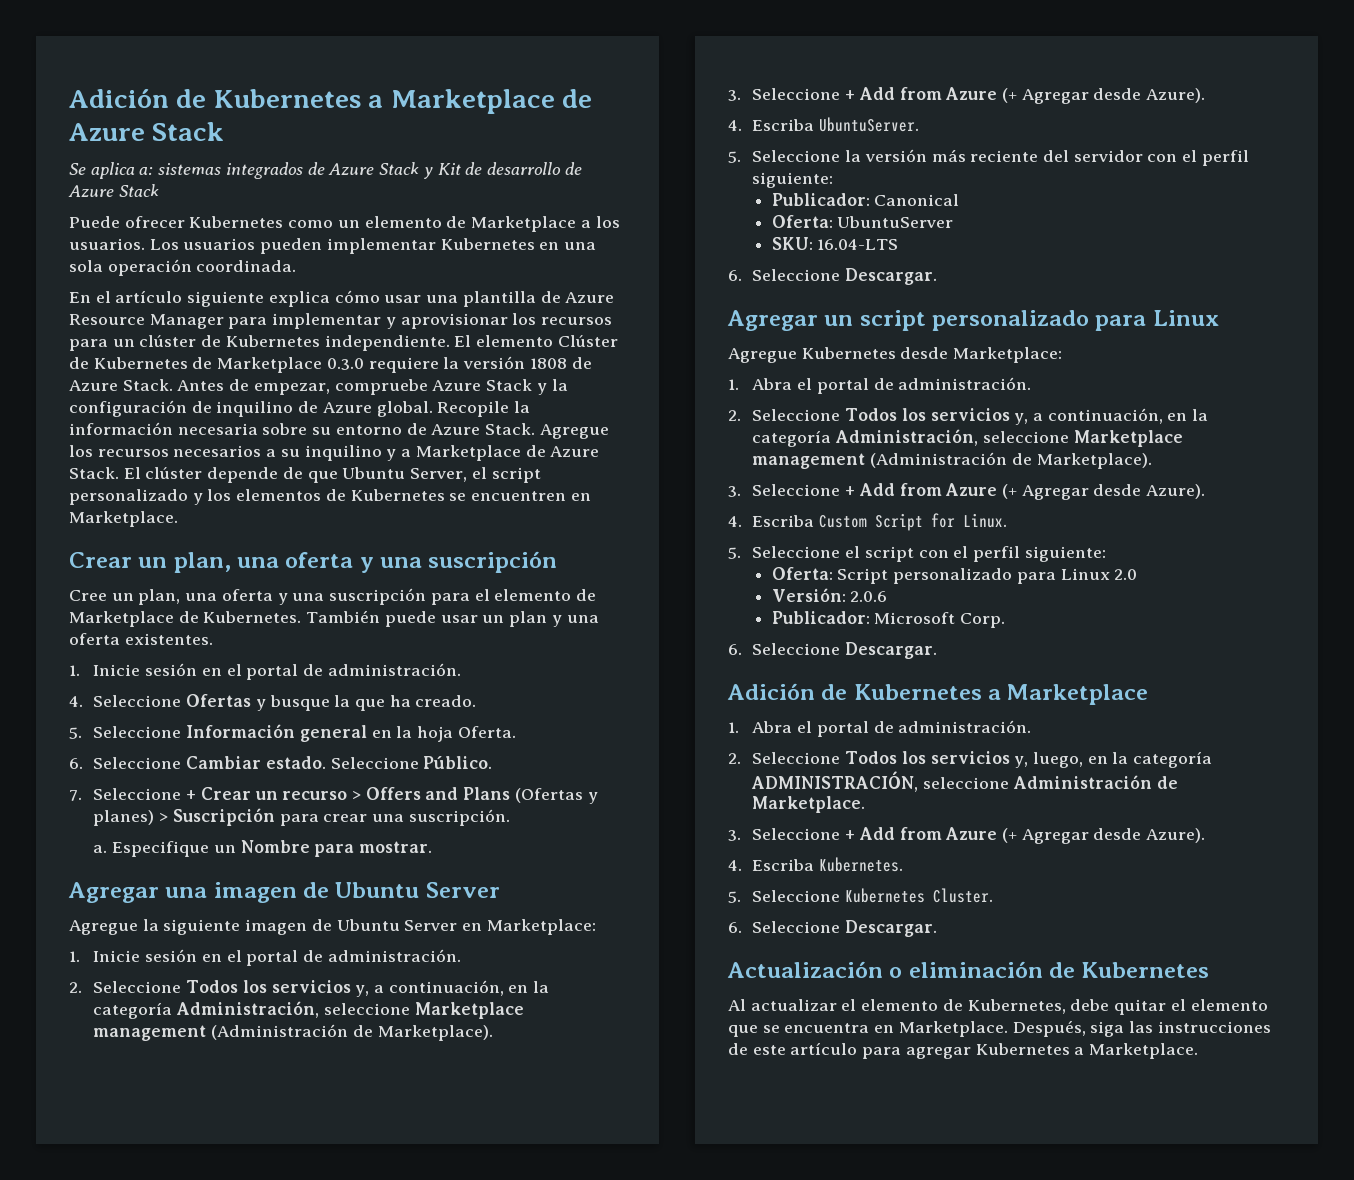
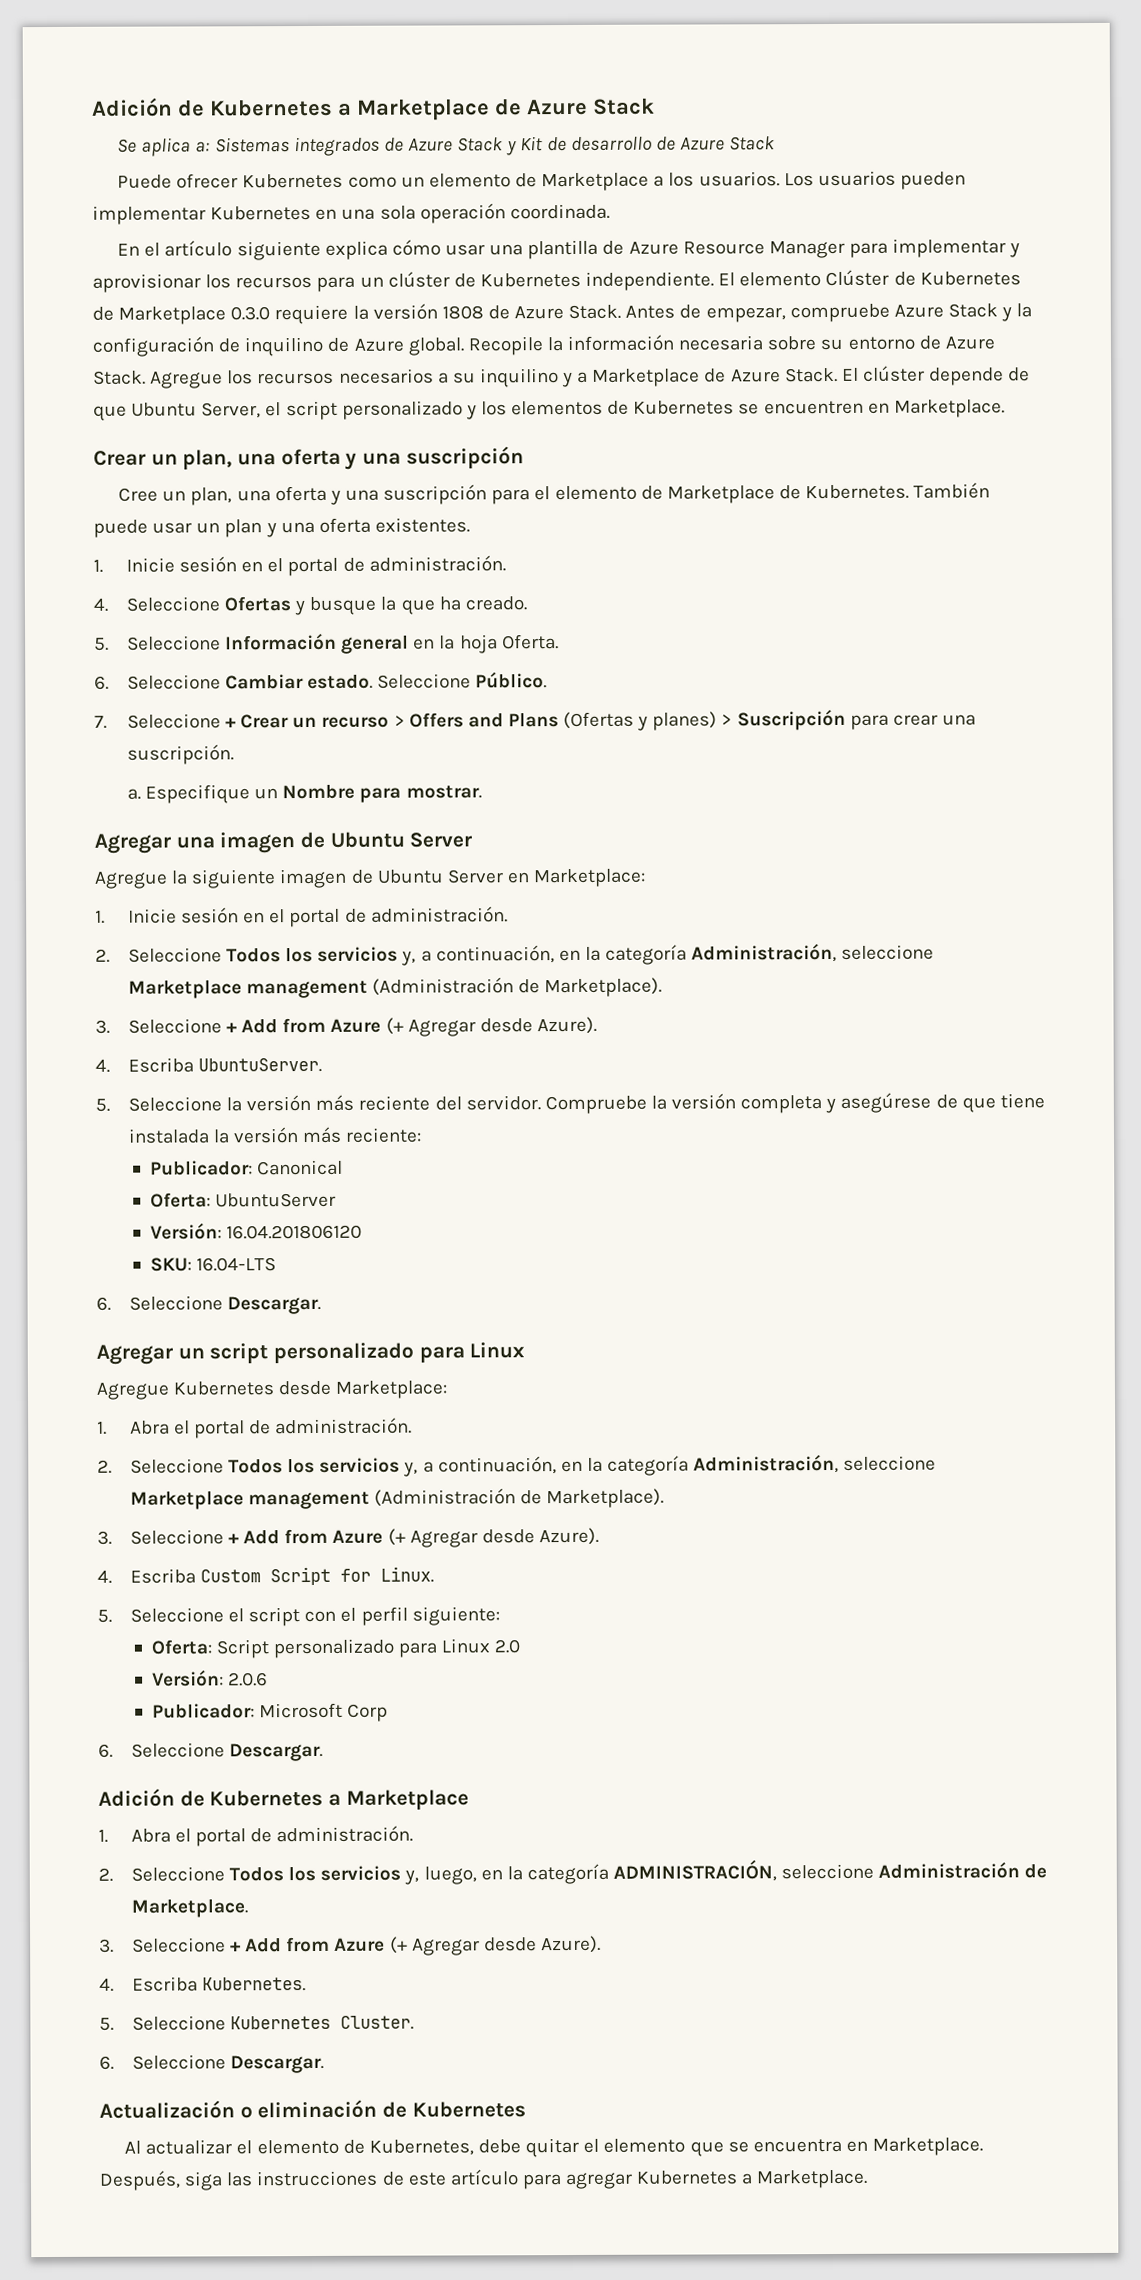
[158,163,222,175] sistemas -> [214,137,290,153] Sistemas
[1073,150,1249,166] [752,172,834,188] servidor con el perfil siguiente: -> [465,1092,1045,1115] [127,1126,423,1144] servidor. Compruebe la versión completa y asegúrese de que tiene instalada la versión más reciente:
(954, 222) none -> [149,1223,362,1240] // Versión: 16.04.201806120
[960,613,1006,628] Corp. -> [347,1703,389,1722] Corp

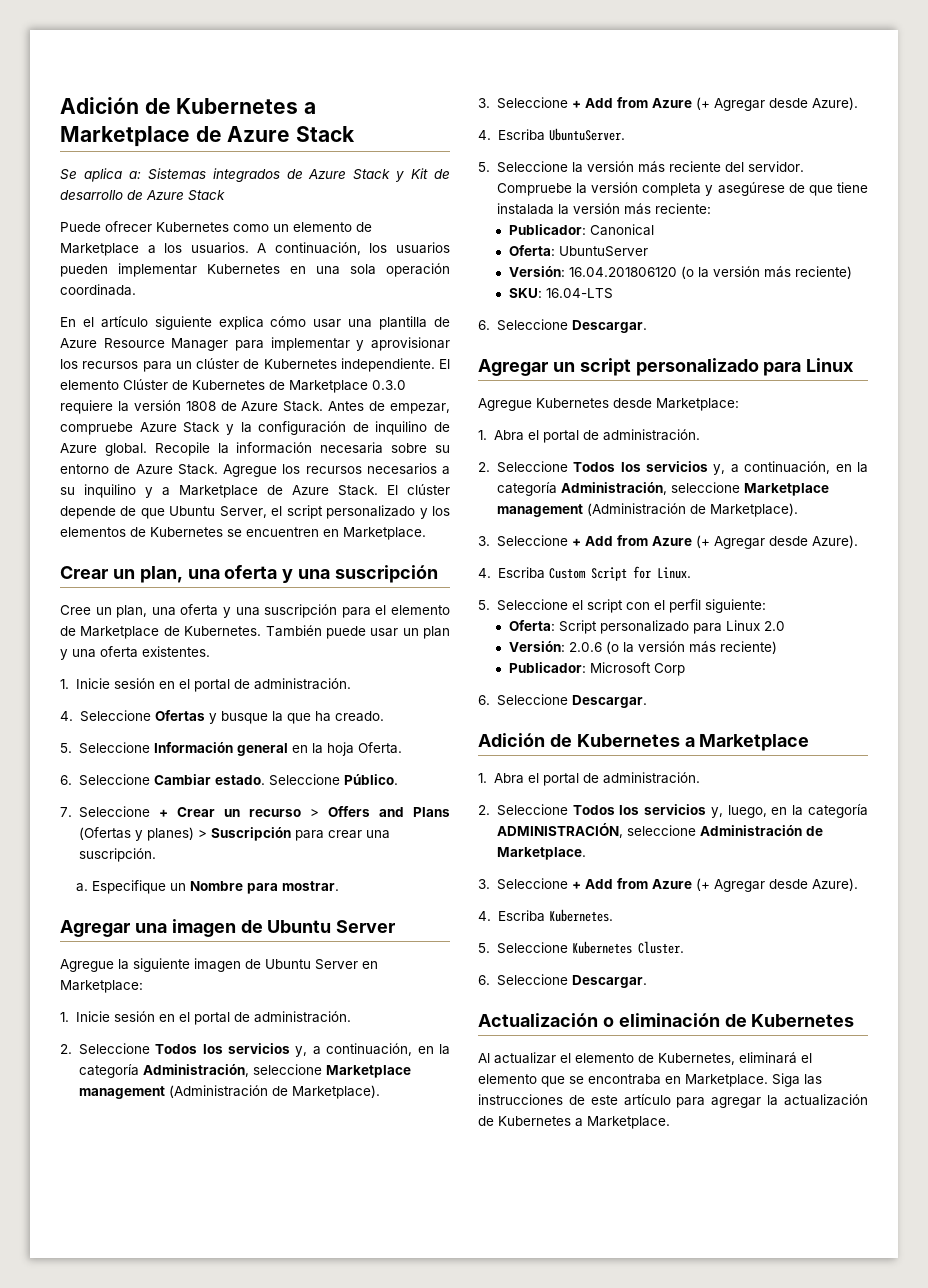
[783,173,814,187] Los -> [257,242,388,255] A continuación, los
(362, 1232) none -> [680,266,852,279] (o la versión más reciente)
(268, 1679) none -> [605,641,777,654] (o la versión más reciente)
[477,2137,580,2158] debe quitar -> [739,1052,797,1064] eliminará
[752,2137,984,2156] [99,2170,224,2191] encuentra en Marketplace. Después, siga -> [588,1073,800,1087] encontraba en Marketplace. Siga
(634, 2181) none -> [767,1094,868,1106] [478,1116,494,1126] la actualización de

